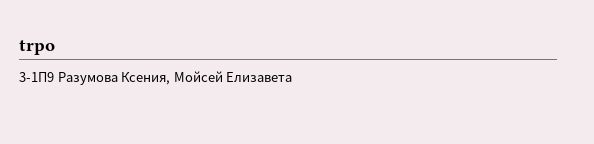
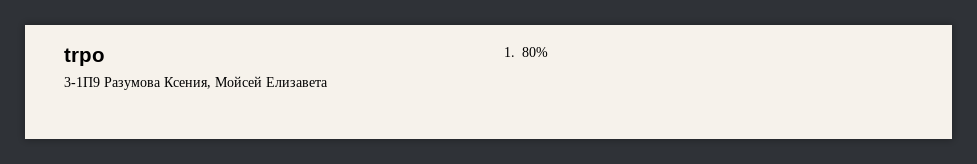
(293, 77) none -> [504,47,549,57] // 1. 80%

